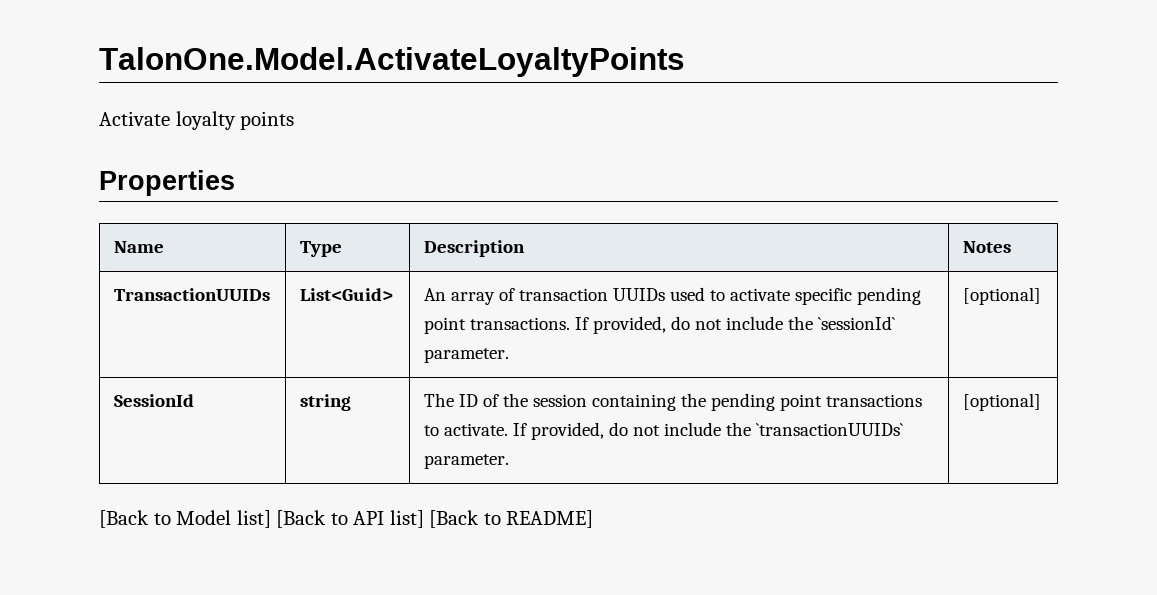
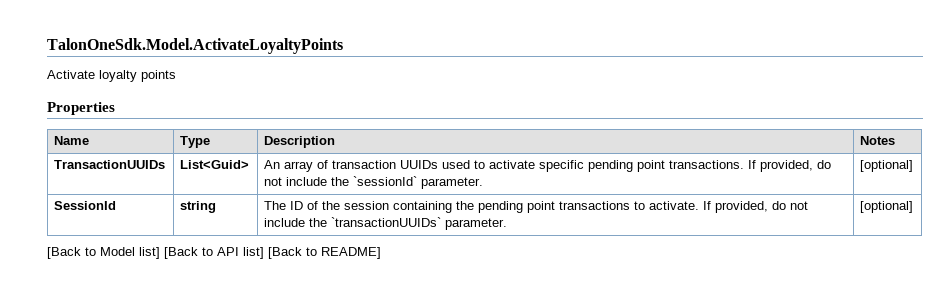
[99,47,685,77] TalonOne.Model.ActivateLoyaltyPoints -> [47,38,343,54] TalonOneSdk.Model.ActivateLoyaltyPoints

